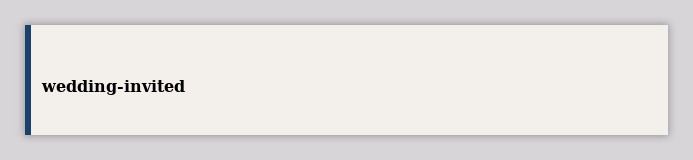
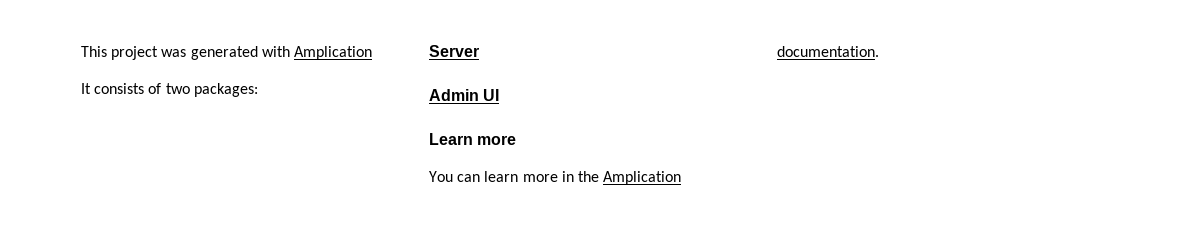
[41,80,185,95] wedding-invited -> [81,46,372,60] [81,83,258,97] [429,45,479,57] [429,89,500,101] [429,133,517,145] [429,171,682,185] [777,46,879,57] This project was generated with Amplication // It consists of two packages: // Server // Admin UI // Learn more // You can learn more in the Amplication documentation.

